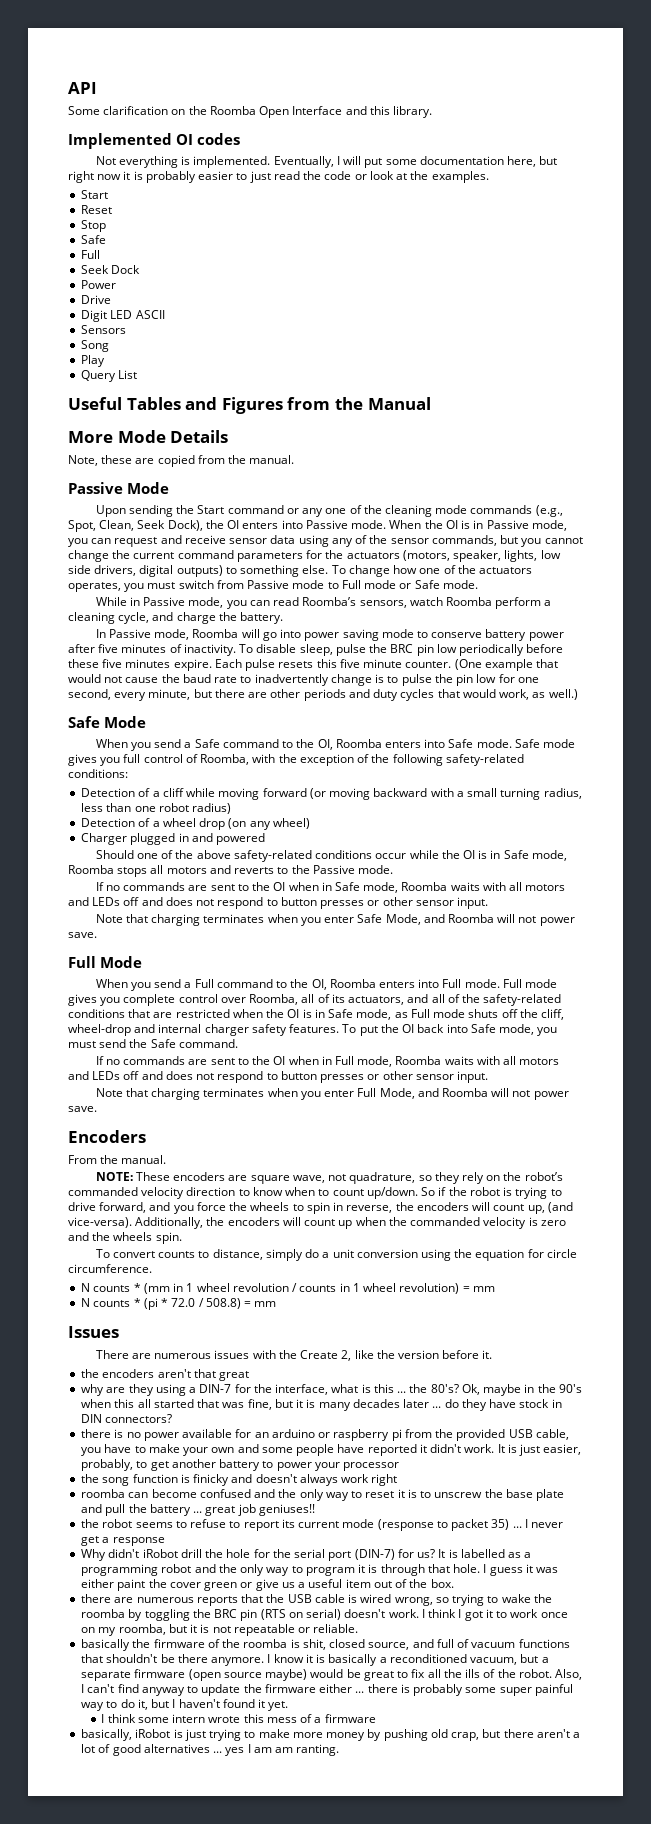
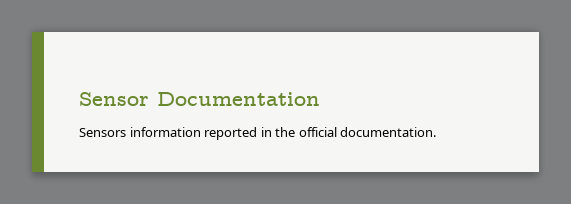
[68,82,97,94] [68,106,433,118] [68,133,241,149] [95,156,558,168] [68,171,489,183] [81,190,109,199] [81,205,113,214] [81,220,107,232] [81,235,107,244] [81,250,101,259] [81,265,141,274] [81,280,117,289] [81,295,112,304] [81,310,165,322] [81,325,127,334] [81,340,110,352] [81,355,106,367] [81,370,138,382] [68,397,431,414] [68,430,229,443] [68,455,295,467] [68,482,170,494] [95,505,563,517] [68,520,567,532] [68,535,583,547] [68,550,561,562] [68,565,533,577] [68,580,478,592] [95,597,552,609] [68,612,284,624] [95,629,564,641] [68,644,564,656] [68,659,559,671] [68,674,539,686] [68,689,578,701] [68,716,147,728] [95,739,576,751] [68,754,524,766] [68,769,128,778] [81,788,582,800] [81,803,232,814] [81,818,310,830] [81,833,266,845] [95,850,567,862] [68,865,394,877] [95,882,566,893] [68,897,489,909] [95,914,575,926] [68,932,97,938] [68,956,143,968] [95,979,558,991] [68,994,562,1006] [68,1009,565,1020] [68,1024,558,1036] [68,1039,238,1048] [95,1056,560,1067] [68,1071,489,1083] [95,1088,569,1100] [68,1106,97,1112] [68,1130,146,1143] [68,1155,167,1164] [95,1172,563,1184] [68,1187,562,1199] [68,1202,573,1214] [68,1217,566,1229] [68,1232,182,1244] [95,1249,577,1261] [68,1264,152,1273] [81,1283,495,1294] [81,1298,277,1310] [68,1326,119,1338] [95,1350,493,1361] [81,1369,250,1381] [81,1384,582,1396] [81,1399,562,1411] [81,1414,173,1423] [81,1429,569,1441] [81,1444,582,1456] [81,1459,400,1471] [81,1474,398,1486] [81,1489,565,1501] [81,1504,315,1516] [81,1519,564,1531] [81,1536,165,1546] [81,1549,532,1561] [81,1564,559,1576] [81,1579,454,1591] [81,1594,552,1606] [81,1609,568,1621] [81,1624,359,1636] [81,1639,570,1651] [81,1654,549,1666] [81,1669,583,1681] [81,1684,573,1696] [81,1699,289,1711] [101,1714,376,1723] [81,1729,581,1741] [81,1744,340,1756] API // Some clarification on the Roomba Open Interface and this library. // Implemented OI codes // Not everything is implemented. Eventually, I will put some documentation here, but right now it is probably easier to just read the code or look at the examples. // Start // Reset // Stop // Safe // Full // Seek Dock // Power // Drive // Digit LED ASCII // Sensors // Song // Play // Query List // Useful Tables and Figures from the Manual // More Mode Details // Note, these are copied from the manual. // Passive Mode // Upon sending the Start command or any one of the cleaning mode commands (e.g., Spot, Clean, Seek Dock), the OI enters into Passive mode. When the OI is in Passive mode, you can request and receive sensor data using any of the sensor commands, but you cannot change the current command parameters for the actuators (motors, speaker, lights, low side drivers, digital outputs) to something else. To change how one of the actuators operates, you must switch from Passive mode to Full mode or Safe mode. // While in Passive mode, you can read Roomba’s sensors, watch Roomba perform a cleaning cycle, and charge the battery. // In Passive mode, Roomba will go into power saving mode to conserve battery power after five minutes of inactivity. To disable sleep, pulse the BRC pin low periodically before these five minutes expire. Each pulse resets this five minute counter. (One example that would not cause the baud rate to inadvertently change is to pulse the pin low for one second, every minute, but there are other periods and duty cycles that would work, as well.) // Safe Mode // When you send a Safe command to the OI, Roomba enters into Safe mode. Safe mode gives you full control of Roomba, with the exception of the following safety-related conditions: // Detection of a cliff while moving forward (or moving backward with a small turning radius, less than one robot radius) // Detection of a wheel drop (on any wheel) // Charger plugged in and powered // Should one of the above safety-related conditions occur while the OI is in Safe mode, Roomba stops all motors and reverts to the Passive mode. // If no commands are sent to the OI when in Safe mode, Roomba waits with all motors and LEDs off and does not respond to button presses or other sensor input. // Note that charging terminates when you enter Safe Mode, and Roomba will not power save. // Full Mode // When you send a Full command to the OI, Roomba enters into Full mode. Full mode gives you complete control over Roomba, all of its actuators, and all of the safety-related conditions that are restricted when the OI is in Safe mode, as Full mode shuts off the cliff, wheel-drop and internal charger safety features. To put the OI back into Safe mode, you must send the Safe command. // If no commands are sent to the OI when in Full mode, Roomba waits with all motors and LEDs off and does not respond to button presses or other sensor input. // Note that charging terminates when you enter Full Mode, and Roomba will not power save. // Encoders // From the manual. // NOTE: These encoders are square wave, not quadrature, so they rely on the robot’s commanded velocity direction to know when to count up/down. So if the robot is trying to drive forward, and you force the wheels to spin in reverse, the encoders will count up, (and vice-versa). Additionally, the encoders will count up when the commanded velocity is zero and the wheels spin. // To convert counts to distance, simply do a unit conversion using the equation for circle circumference. // N counts * (mm in 1 wheel revolution / counts in 1 wheel revolution) = mm // N counts * (pi * 72.0 / 508.8) = mm // Issues // There are numerous issues with the Create 2, like the version before it. // the encoders aren't that great // why are they using a DIN-7 for the interface, what is this ... the 80's? Ok, maybe in the 90's when this all started that was fine, but it is many decades later ... do they have stock in DIN connectors? // there is no power available for an arduino or raspberry pi from the provided USB cable, you have to make your own and some people have reported it didn't work. It is just easier, probably, to get another battery to power your processor // the song function is finicky and doesn't always work right // roomba can become confused and the only way to reset it is to unscrew the base plate and pull the battery ... great job geniuses!! // the robot seems to refuse to report its current mode (response to packet 35) ... I never get a response // Why didn't iRobot drill the hole for the serial port (DIN-7) for us? It is labelled as a programming robot and the only way to program it is through that hole. I guess it was either paint the cover green or give us a useful item out of the box. // there are numerous reports that the USB cable is wired wrong, so trying to wake the roomba by toggling the BRC pin (RTS on serial) doesn't work. I think I got it to work once on my roomba, but it is not repeatable or reliable. // basically the firmware of the roomba is shit, closed source, and full of vacuum functions that shouldn't be there anymore. I know it is basically a reconditioned vacuum, but a separate firmware (open source maybe) would be great to fix all the ills of the robot. Also, I can't find anyway to update the firmware either ... there is probably some super painful way to do it, but I haven't found it yet. // I think some intern wrote this mess of a firmware // basically, iRobot is just trying to make more money by pushing old crap, but there aren't a lot of good alternatives ... yes I am am ranting. -> [79,92,320,106] [79,127,437,140] Sensor Documentation // Sensors information reported in the official documentation.

